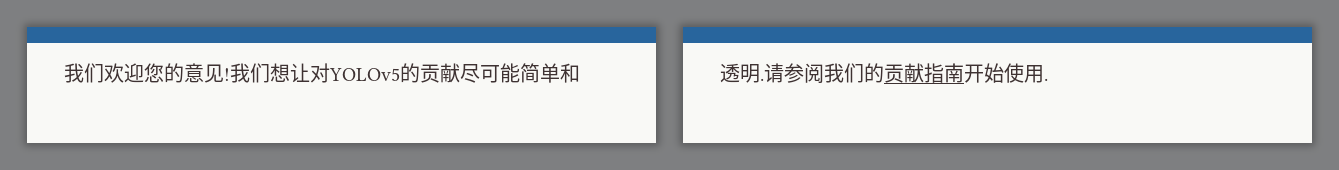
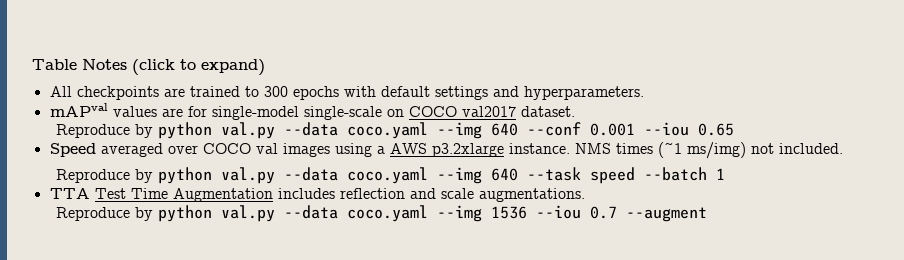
[64,63,1048,83] 我们欢迎您的意见!我们想让对YOLOv5的贡献尽可能简单和透明.请参阅我们的贡献指南开始使用. -> [32,59,265,76] [49,86,644,100] [49,103,575,120] [55,122,734,139] [49,142,843,159] [55,167,725,184] [49,188,585,202] [55,205,707,222] Table Notes (click to expand) // All checkpoints are trained to 300 epochs with default settings and hyperparameters. // mAPval values are for single-model single-scale on COCO val2017 dataset. // Reproduce by python val.py --data coco.yaml --img 640 --conf 0.001 --iou 0.65 // Speed averaged over COCO val images using a AWS p3.2xlarge instance. NMS times (~1 ms/img) not included. // Reproduce by python val.py --data coco.yaml --img 640 --task speed --batch 1 // TTA Test Time Augmentation includes reflection and scale augmentations. // Reproduce by python val.py --data coco.yaml --img 1536 --iou 0.7 --augment

